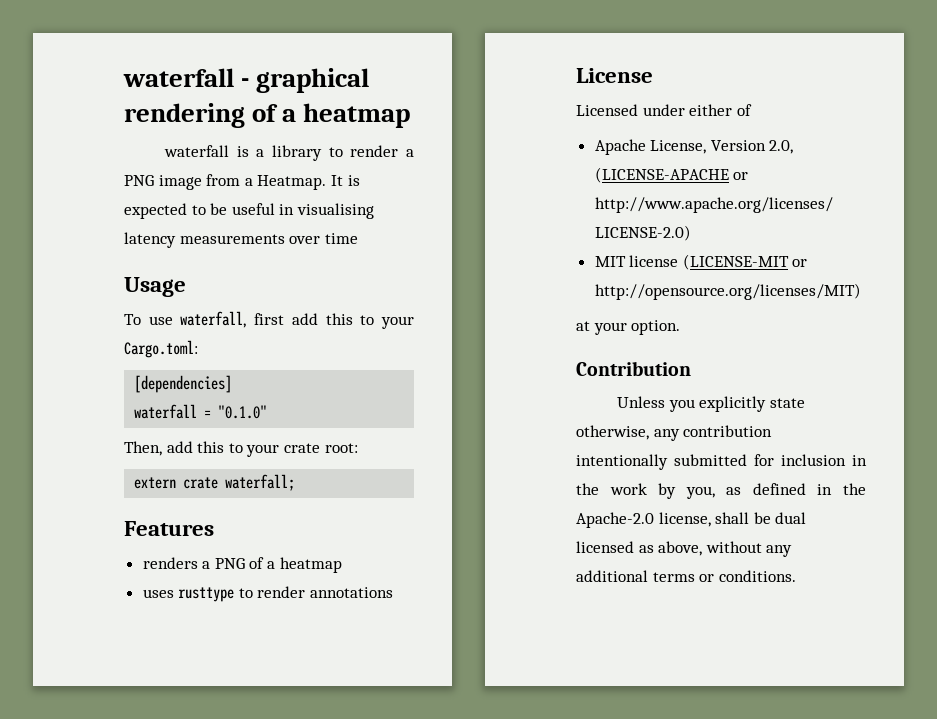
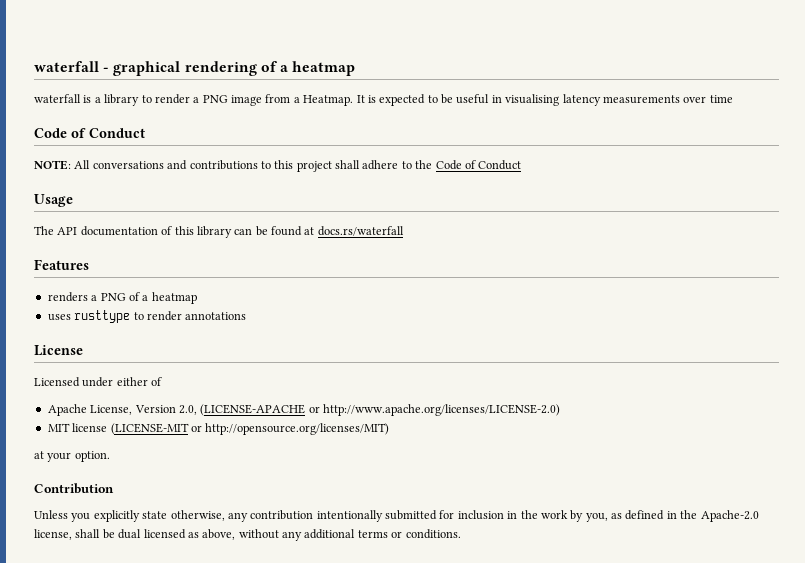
[124,277,186,297] [124,311,414,329] [124,340,198,358] [134,375,233,393] [134,404,268,419] [124,441,358,457] [134,474,296,491] Usage // To use waterfall, first add this to your Cargo.toml: // [dependencies] // waterfall = "0.1.0" // Then, add this to your crate root: // extern crate waterfall; -> [34,128,145,138] [34,160,522,172] [34,194,73,207] [34,226,404,238] Code of Conduct // NOTE: All conversations and contributions to this project shall adhere to the Code of Conduct // Usage // The API documentation of this library can be found at docs.rs/waterfall

